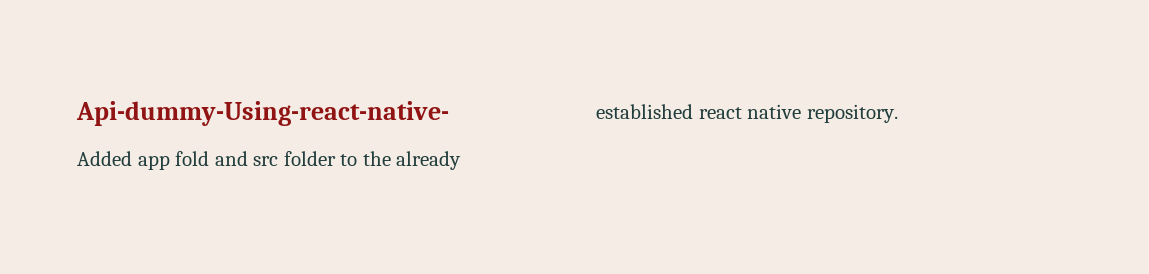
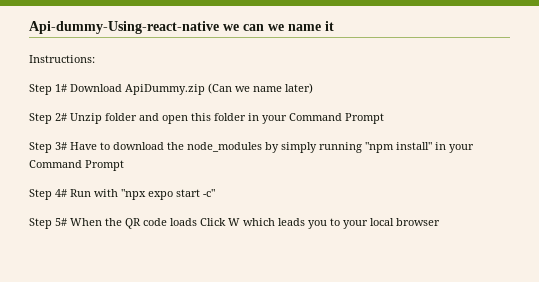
[76,101,449,126] [77,151,462,170] [596,104,898,123] Api-dummy-Using-react-native- // Added app fold and src folder to the already established react native repository. -> [29,21,334,34] [29,55,95,63] [29,83,313,95] [29,113,384,124] [29,142,474,153] [29,160,124,171] [29,189,215,200] [29,218,440,229] Api-dummy-Using-react-native we can we name it // Instructions: // Step 1# Download ApiDummy.zip (Can we name later) // Step 2# Unzip folder and open this folder in your Command Prompt // Step 3# Have to download the node_modules by simply running "npm install" in your Command Prompt // Step 4# Run with "npx expo start -c" // Step 5# When the QR code loads Click W which leads you to your local browser

